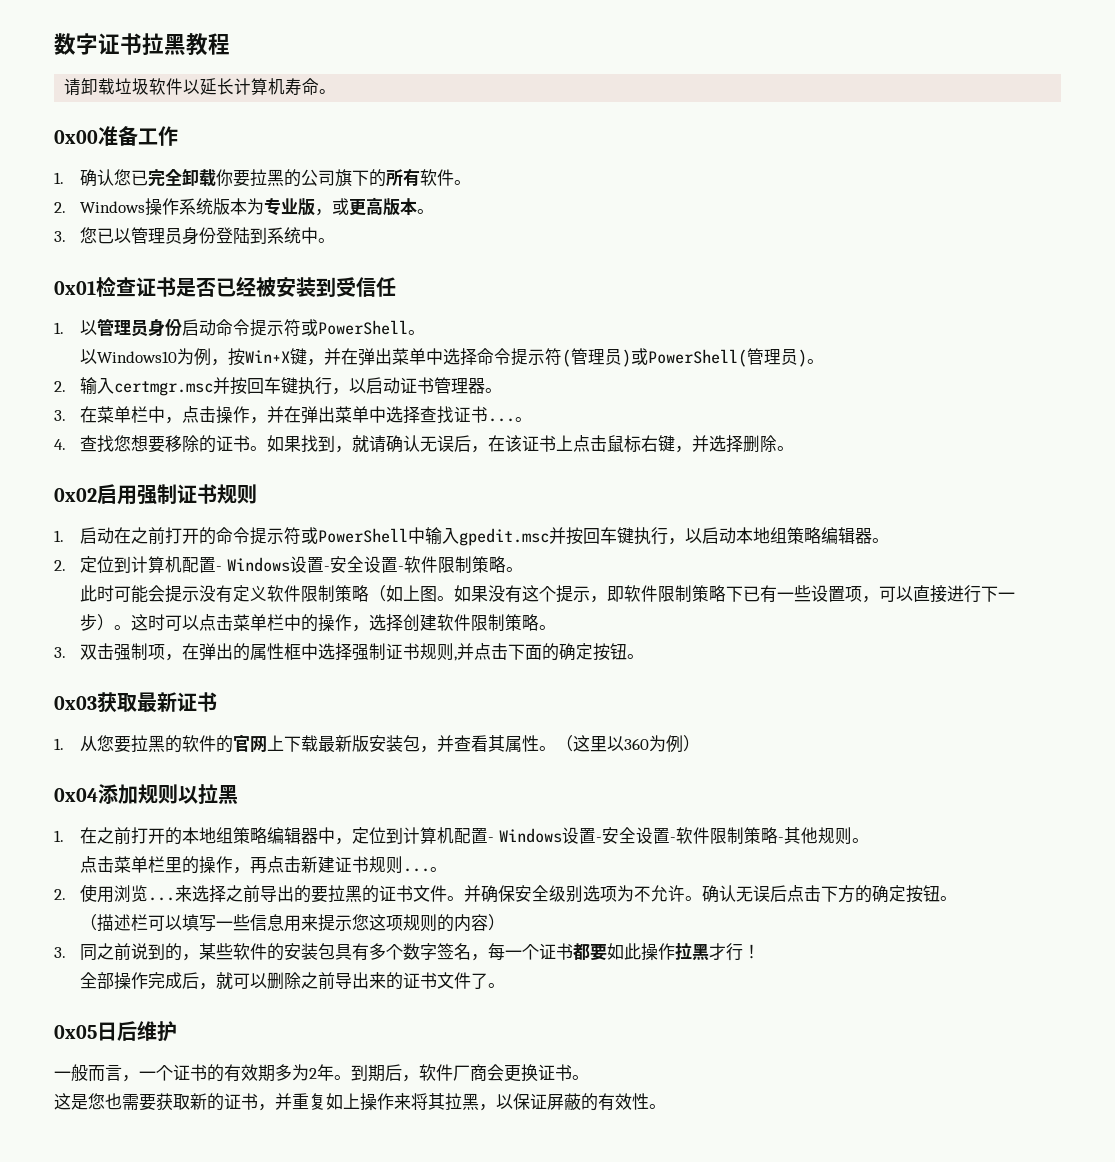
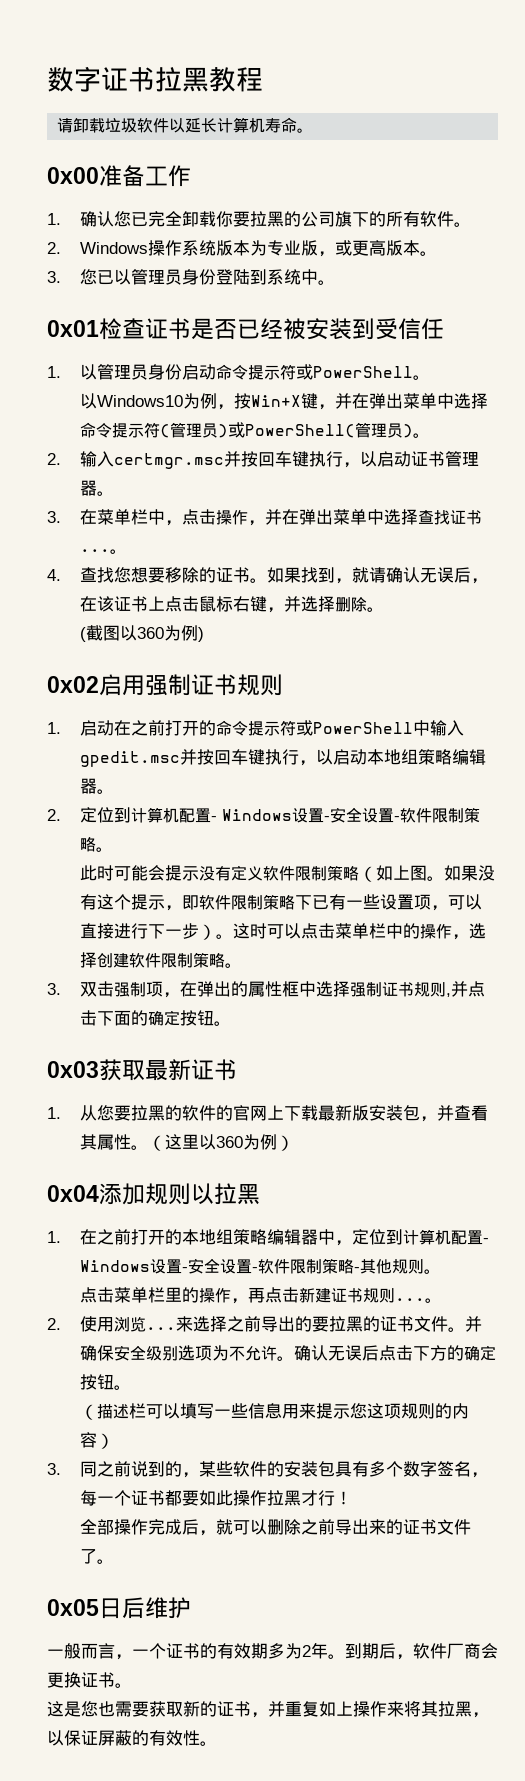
(795, 448) none -> [79,625,204,642] // (截图以360为例)

